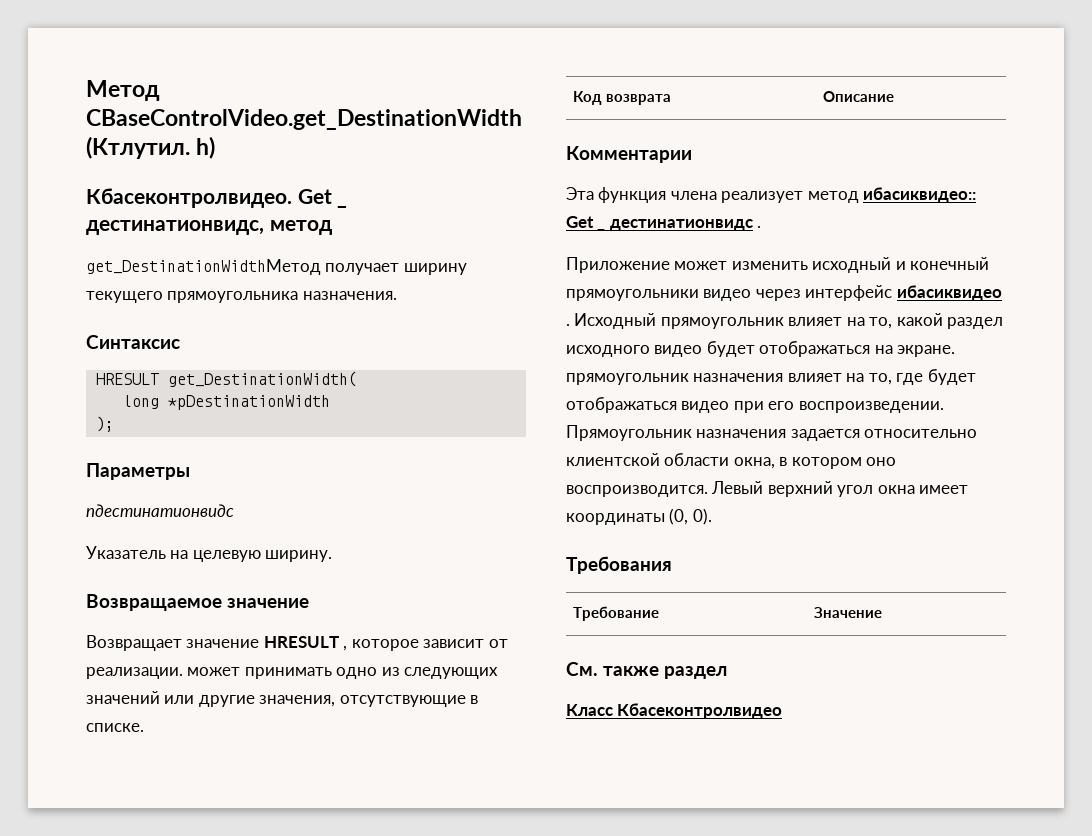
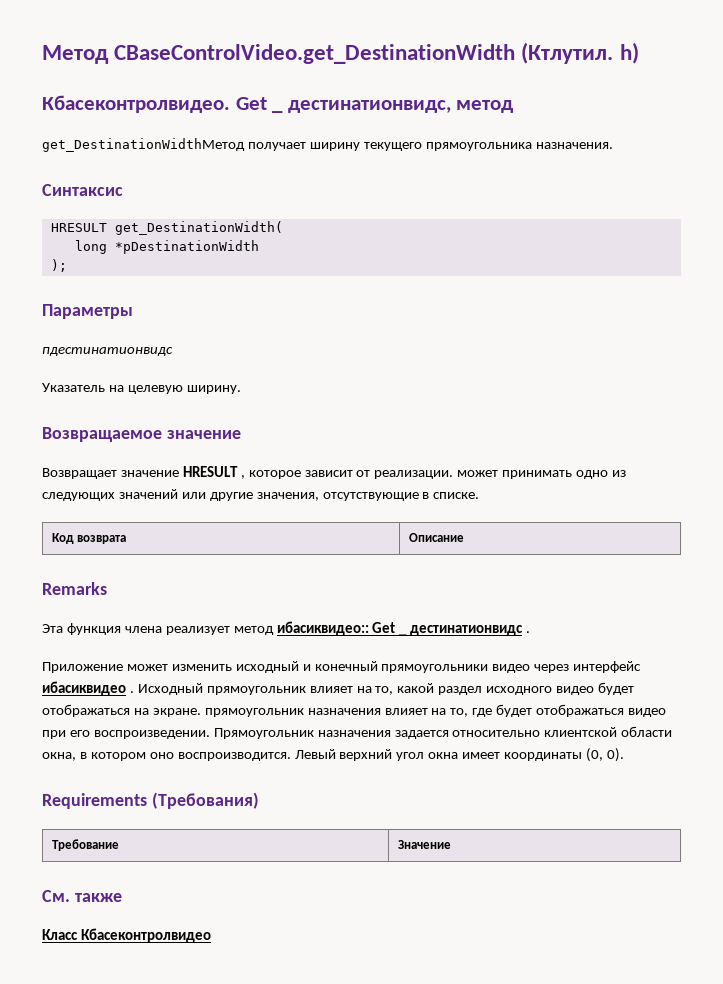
[566,146,692,163] Комментарии -> [42,582,107,595] Remarks
[566,556,672,574] Требования -> [42,792,259,809] Requirements (Требования)
[664,666,728,679] раздел -> (122, 897) none

